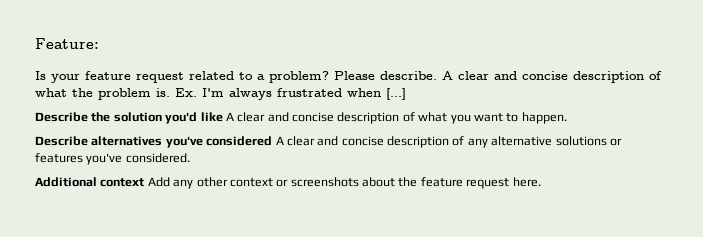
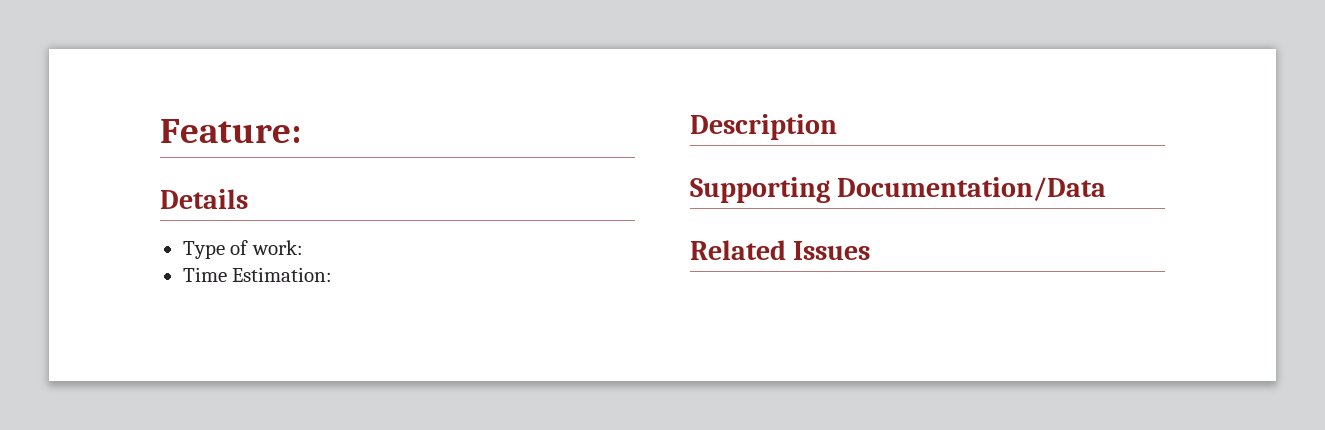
[35,71,662,83] [35,88,406,100] [35,112,567,124] [35,136,622,148] [35,153,190,165] [35,177,541,189] Is your feature request related to a problem? Please describe. A clear and concise description of what the problem is. Ex. I'm always frustrated when [...] // Describe the solution you'd like A clear and concise description of what you want to happen. // Describe alternatives you've considered A clear and concise description of any alternative solutions or features you've considered. // Additional context Add any other context or screenshots about the feature request here. -> [160,189,248,209] [182,240,303,259] [182,267,333,282] [690,114,837,140] [690,177,1107,203] [690,240,871,260] Details // Type of work: // Time Estimation: // Description // Supporting Documentation/Data // Related Issues

